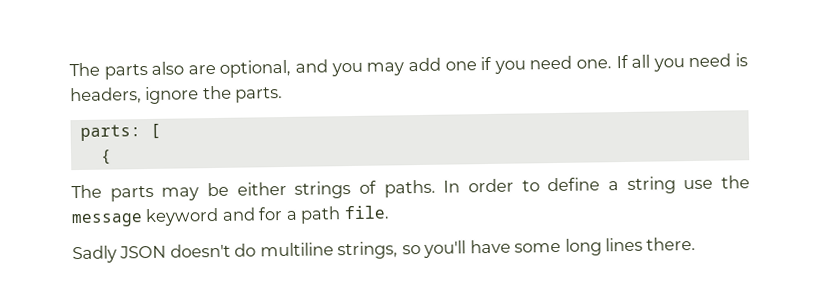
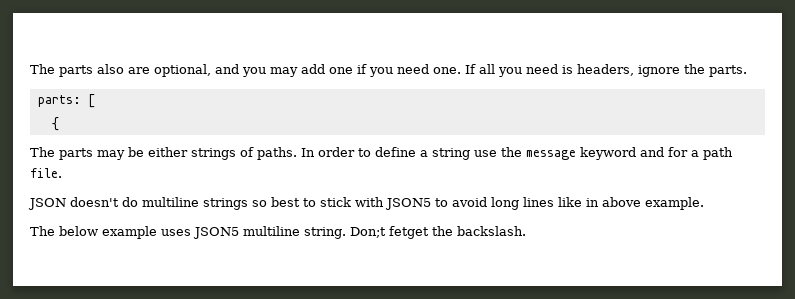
[72,245,117,264] Sadly -> (62, 173) none
[337,236,697,260] strings, so you'll have some long lines there. -> [203,197,704,210] [30,226,526,239] strings so best to stick with JSON5 to avoid long lines like in above example. // The below example uses JSON5 multiline string. Don;t fetget the backslash.

